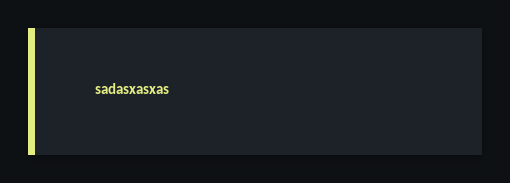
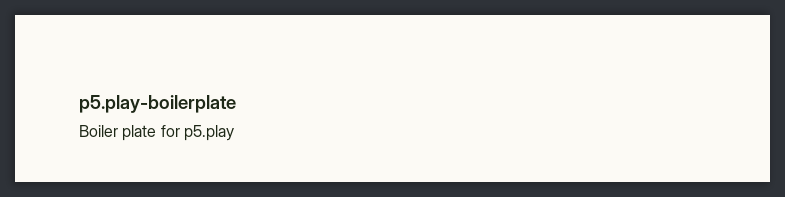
[95,83,169,94] sadasxasxas -> [79,95,236,113] [79,125,234,141] p5.play-boilerplate // Boiler plate for p5.play

